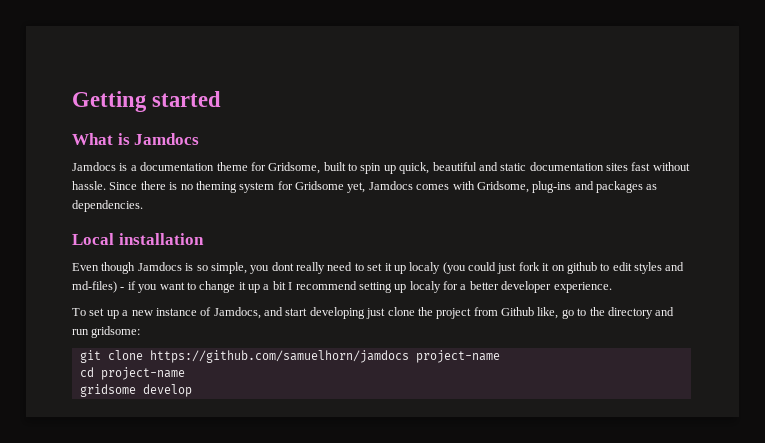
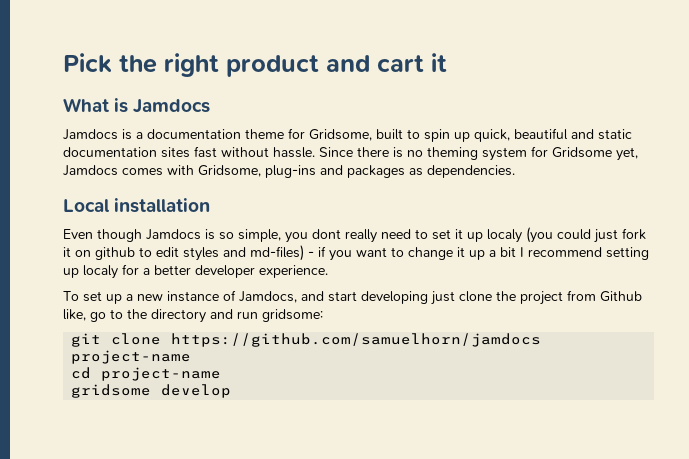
[72,91,222,112] Getting started -> [63,53,447,77] Pick the right product and cart it

